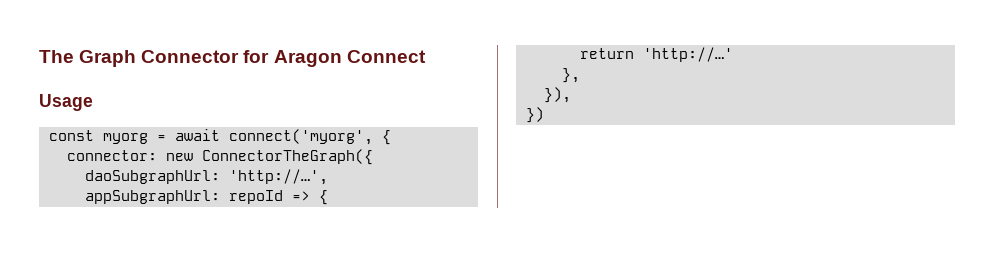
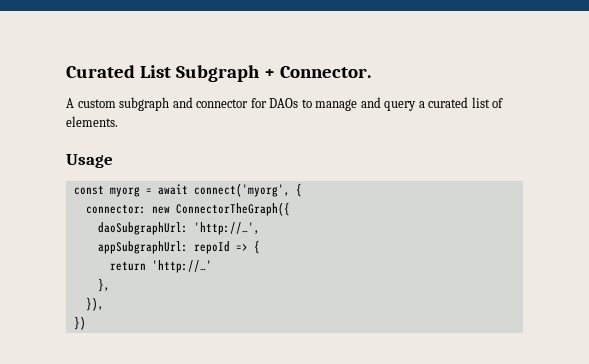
[39,50,426,67] The Graph Connector for Aragon Connect -> [66,65,371,82] [66,97,504,111] [66,116,118,127] Curated List Subgraph + Connector. // A custom subgraph and connector for DAOs to manage and query a curated list of elements.

